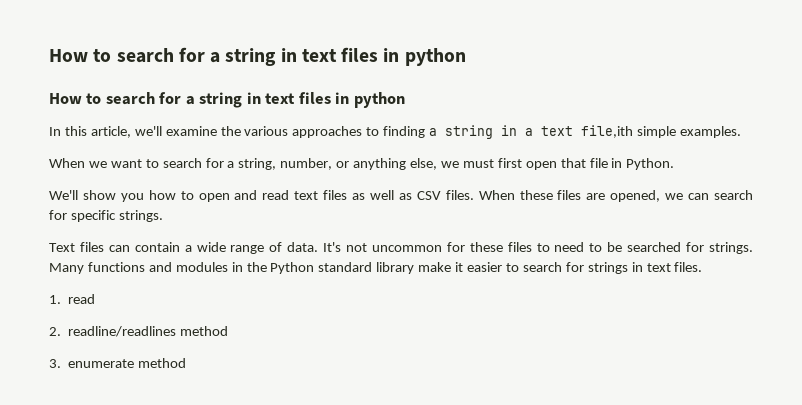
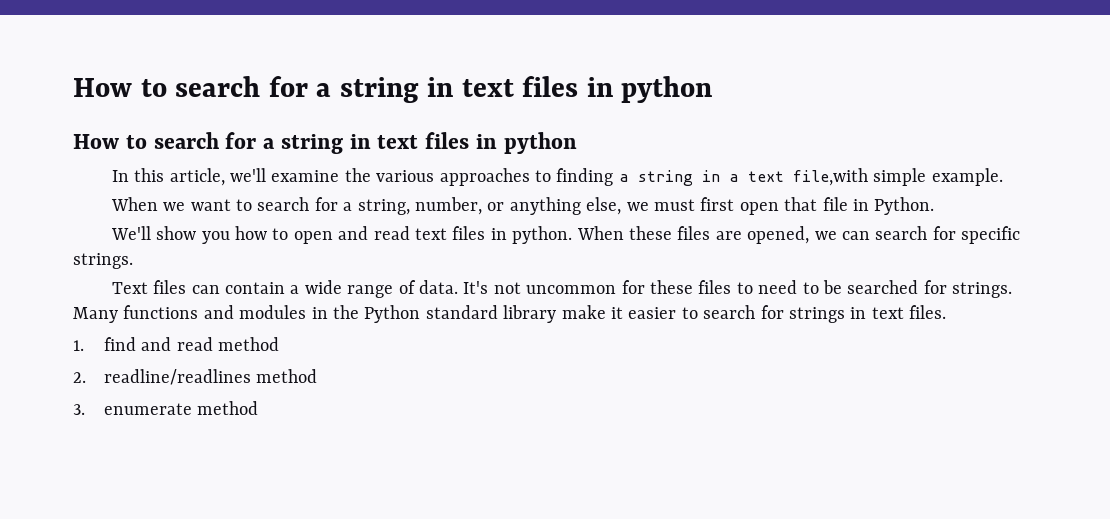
[581,125,741,138] file,ith simple examples. -> [792,168,1003,186] file,with simple example.
[352,190,474,200] as well as CSV files. -> [490,226,573,244] in python.
[68,294,96,304] read -> [103,337,279,351] find and read method

